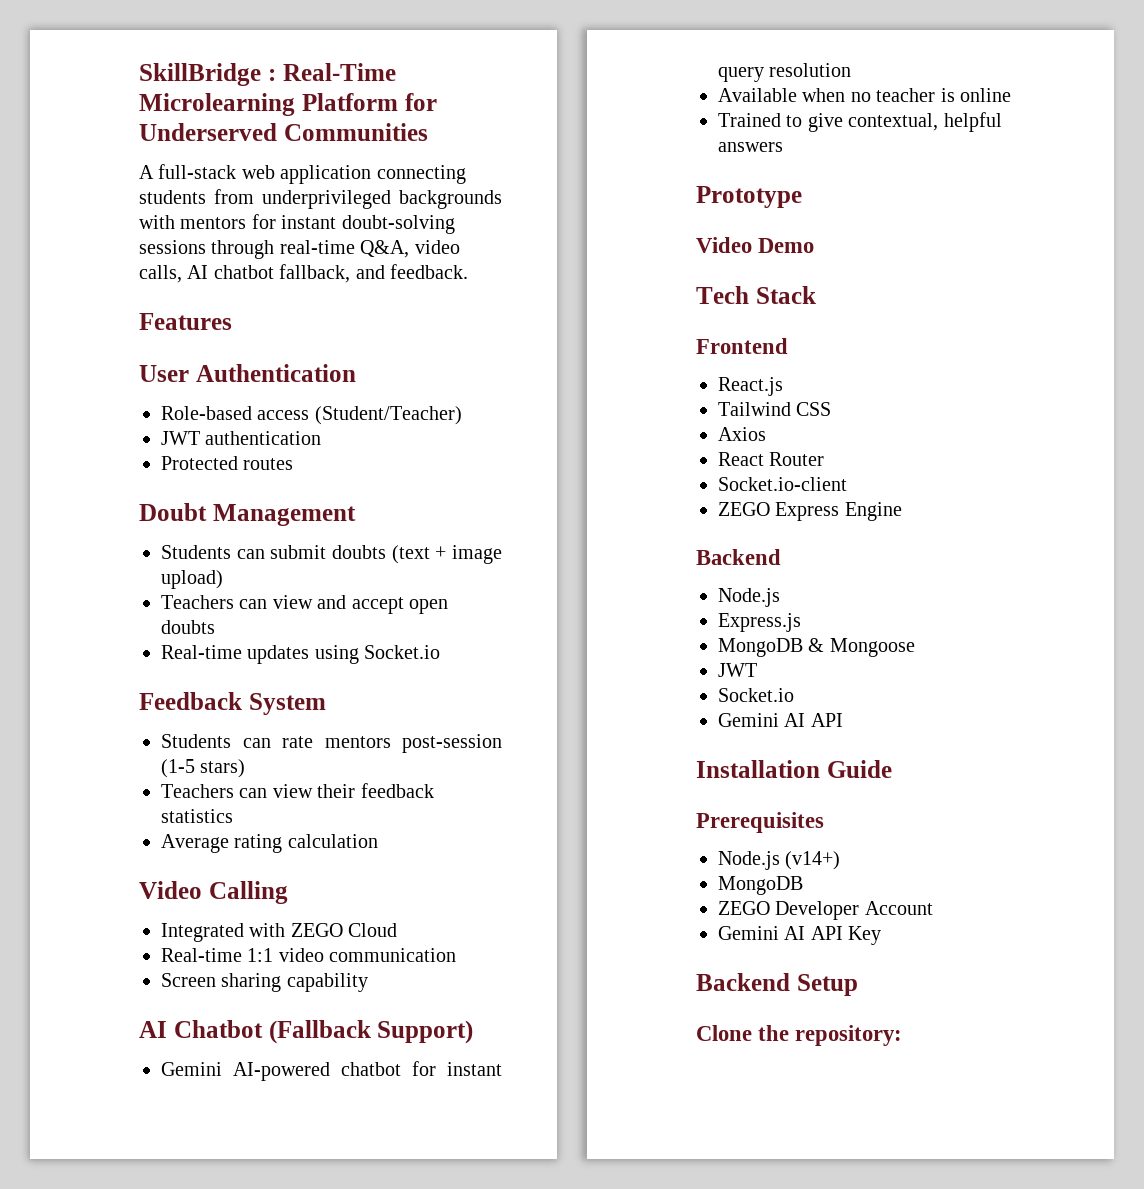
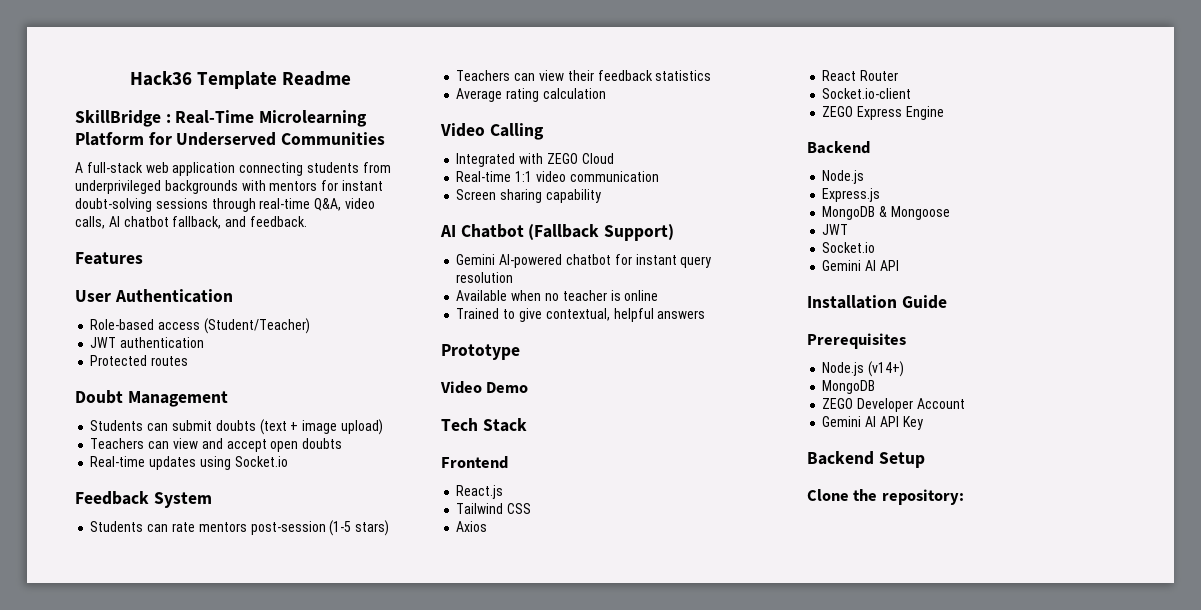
(139, 74) none -> [129,71,352,89] Hack36 Template Readme //

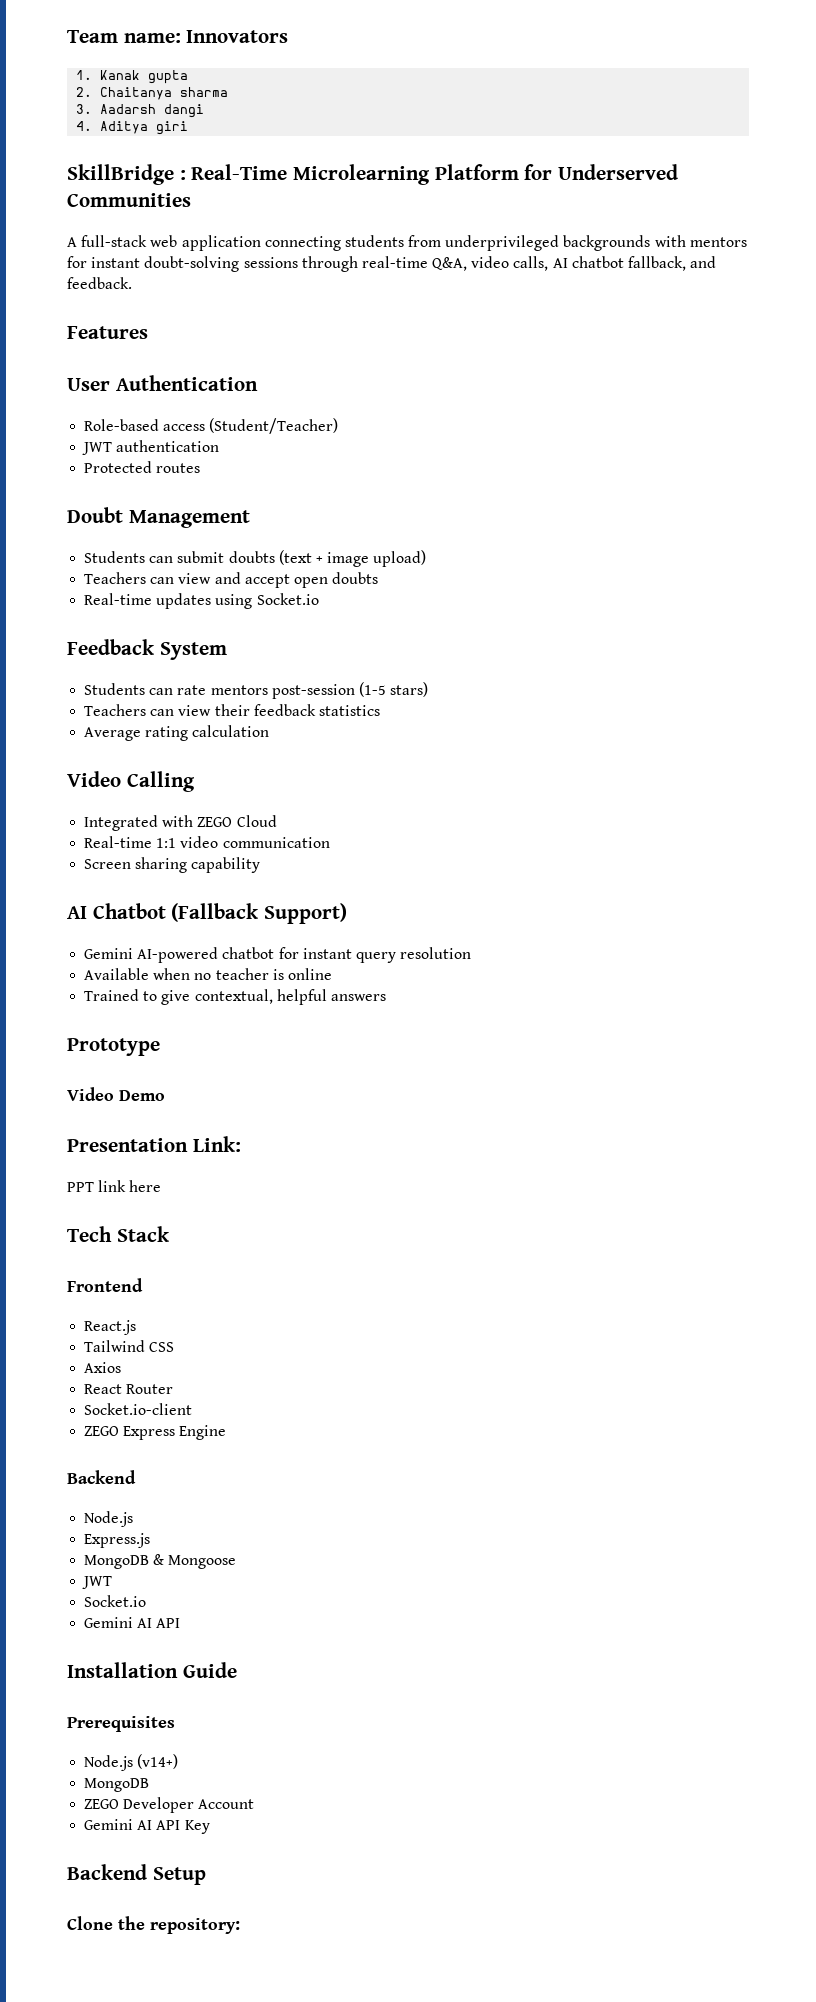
[129,71,352,89] Hack36 Template Readme -> [67,30,289,43] [76,70,189,84] [76,87,229,100] [76,104,205,118] [76,121,189,135] Team name: Innovators // 1. Kanak gupta // 2. Chaitanya sharma // 3. Aadarsh dangi // 4. Aditya giri
(529, 387) none -> [67,1136,241,1152] [67,1180,162,1192] // Presentation Link: // PPT link here

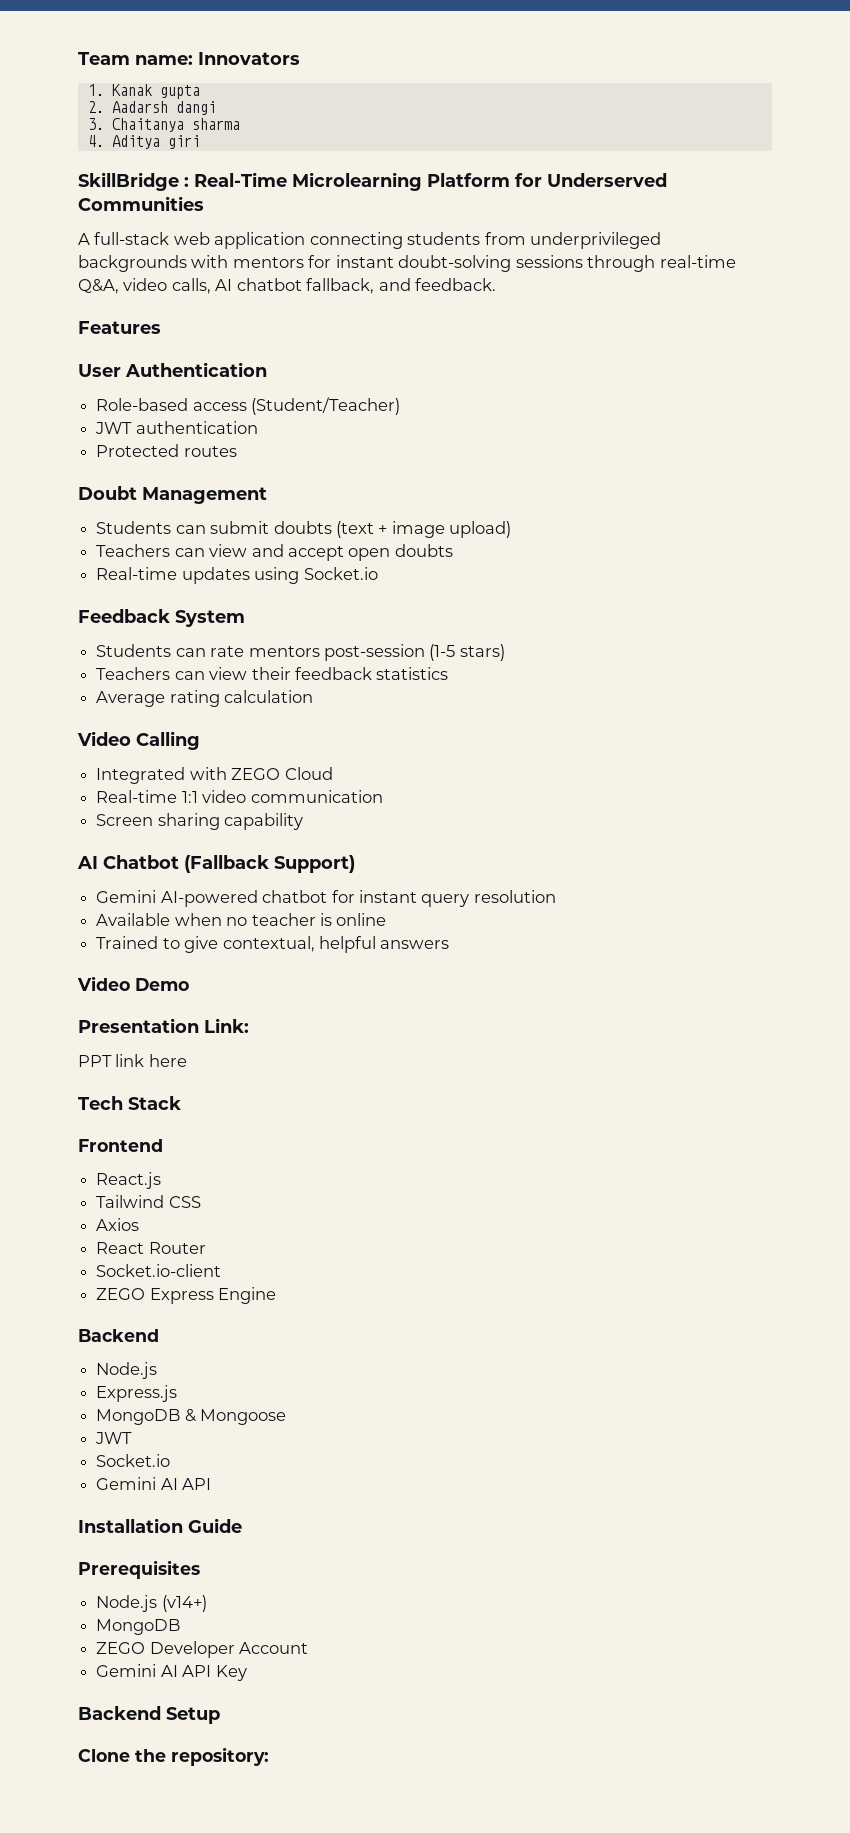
(93, 92) none -> [111,101,216,115] [87,118,104,130] Aadarsh dangi // 3.
[76,104,205,118] // 3. Aadarsh dangi -> (240, 124) none
[67,1038,160,1056] // Prototype -> (450, 944) none

